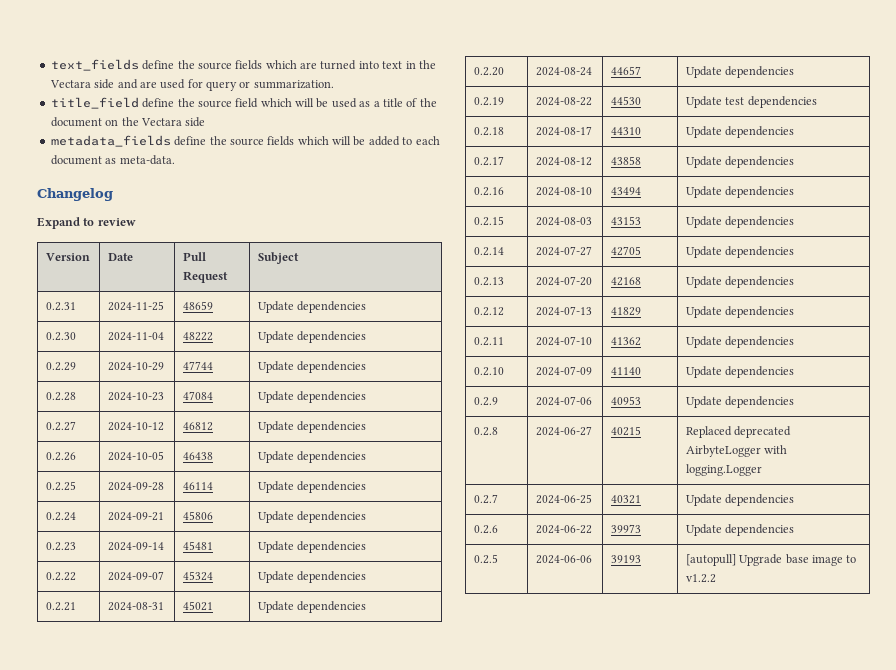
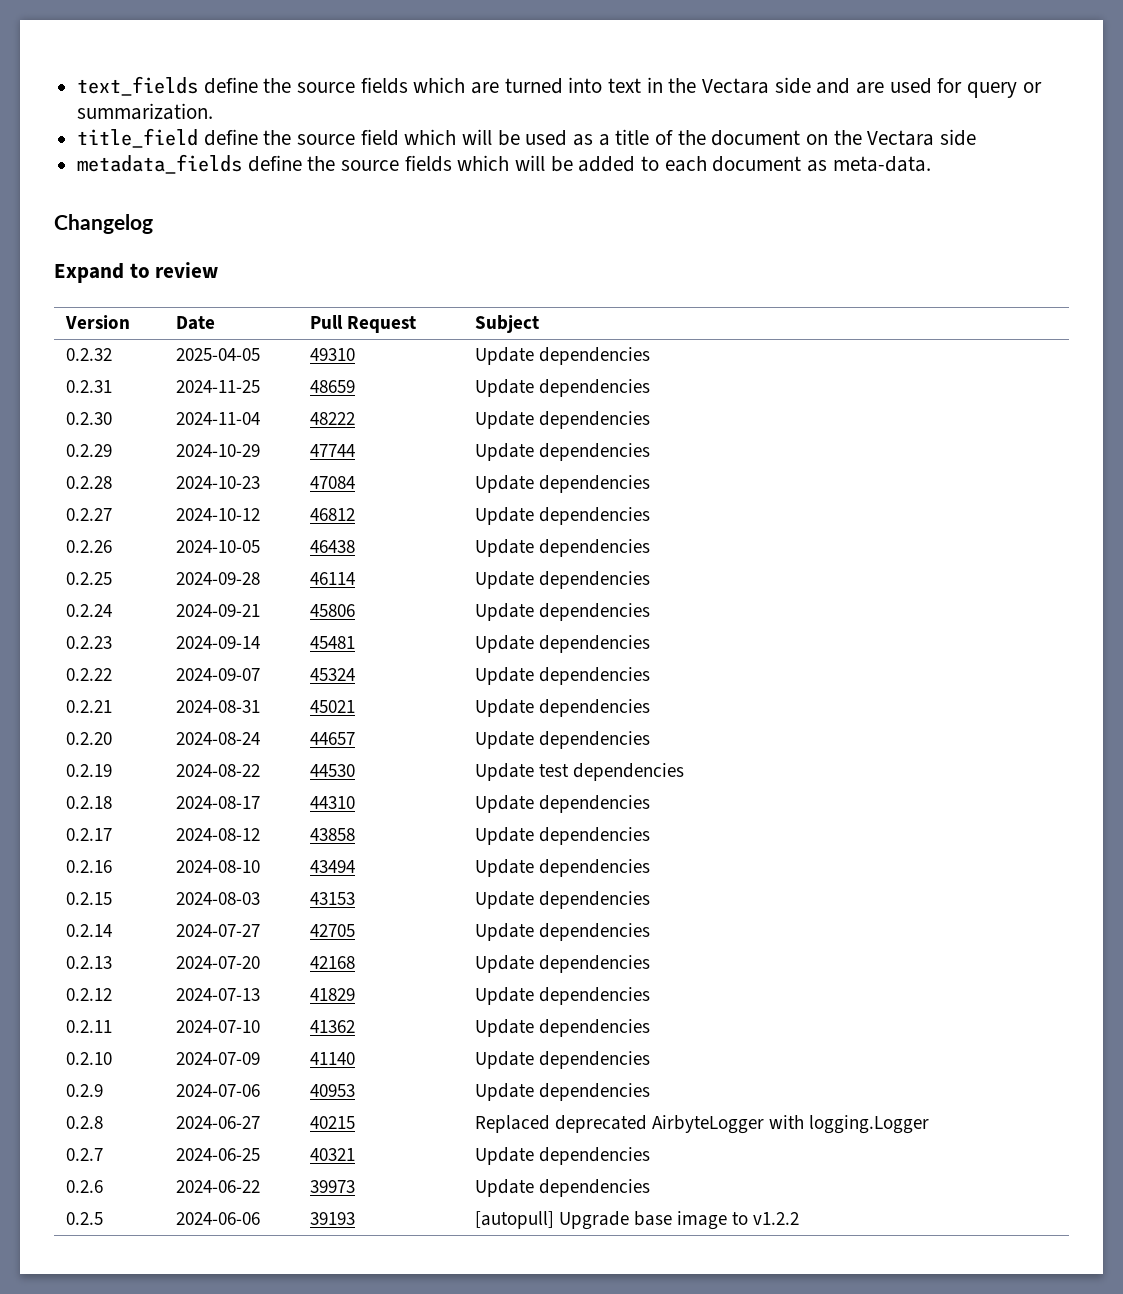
(299, 258) none -> [65,348,112,361] [175,348,260,361] [309,348,355,361] [474,347,650,365] // 0.2.32 | 2025-04-05 | 49310 | Update dependencies

